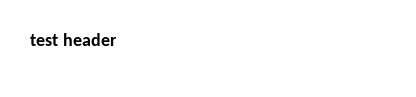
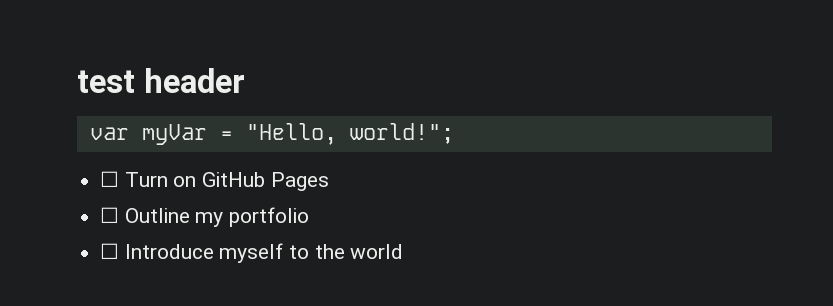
(117, 39) none -> [89,123,454,145] [100,171,329,191] [100,207,310,227] [100,243,404,263] // var myVar = "Hello, world!"; // ☐ Turn on GitHub Pages // ☐ Outline my portfolio // ☐ Introduce myself to the world

